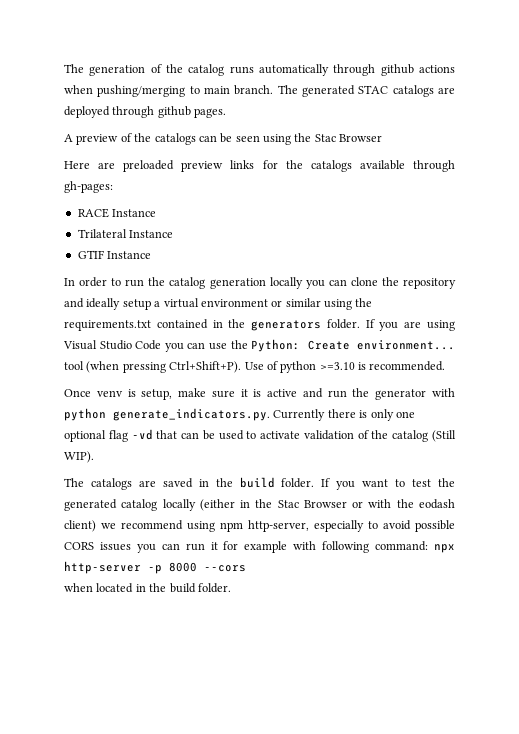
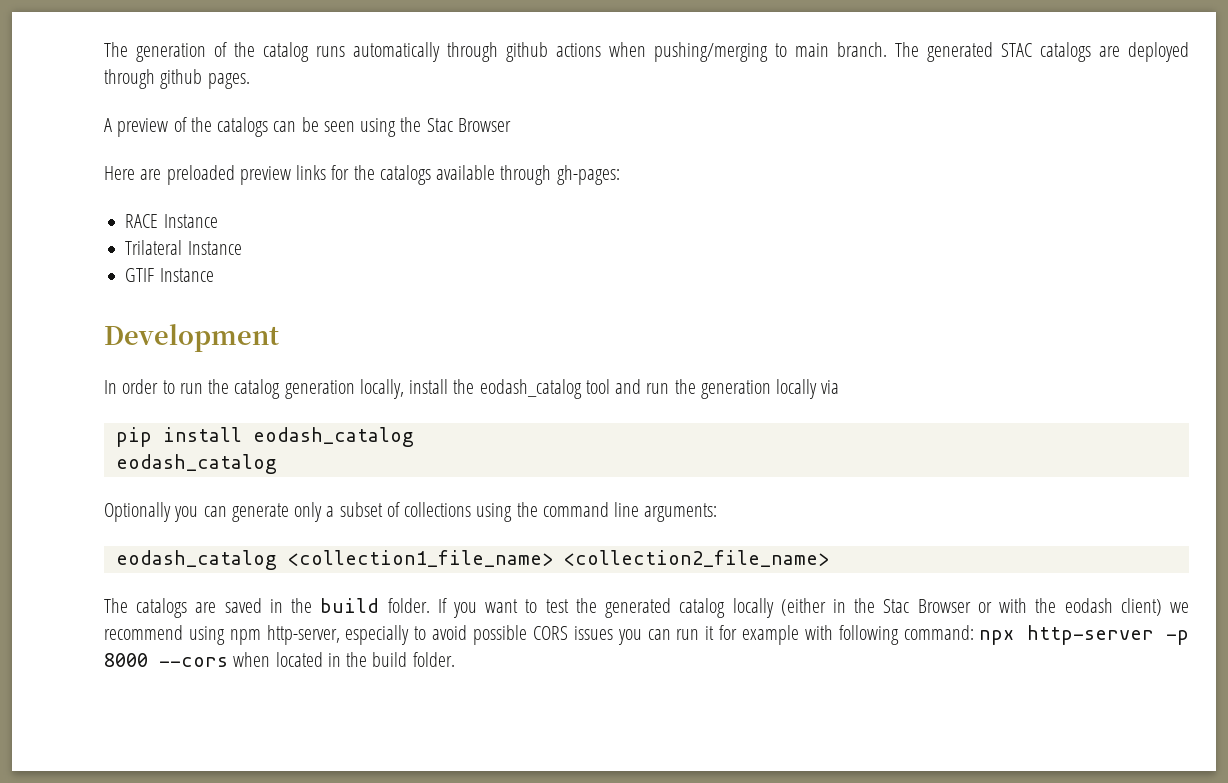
(152, 255) none -> [104,324,279,352] // Development
[269,277,456,289] [64,298,373,310] [64,319,455,331] [63,339,455,352] [64,361,446,373] [64,388,456,400] [64,408,415,421] [64,429,457,442] [64,451,94,463] locally you can clone the repository and ideally setup a virtual environment or similar using the requirements.txt contained in the generators folder. If you are using Visual Studio Code you can use the Python: Create environment... tool (when pressing Ctrl+Shift+P). Use of python >=3.10 is recommended. // Once venv is setup, make sure it is active and run the generator with python generate_indicators.py. Currently there is only one optional flag -vd that can be used to activate validation of the catalog (Still WIP). -> [359,379,840,399] [115,427,414,447] [115,454,277,474] [104,502,718,522] [115,550,829,570] locally, install the eodash_catalog tool and run the generation locally via // pip install eodash_catalog // eodash_catalog // Optionally you can generate only a subset of collections using the command line arguments: // eodash_catalog <collection1_file_name> <collection2_file_name>
(246, 568) // -> (228, 662) none

